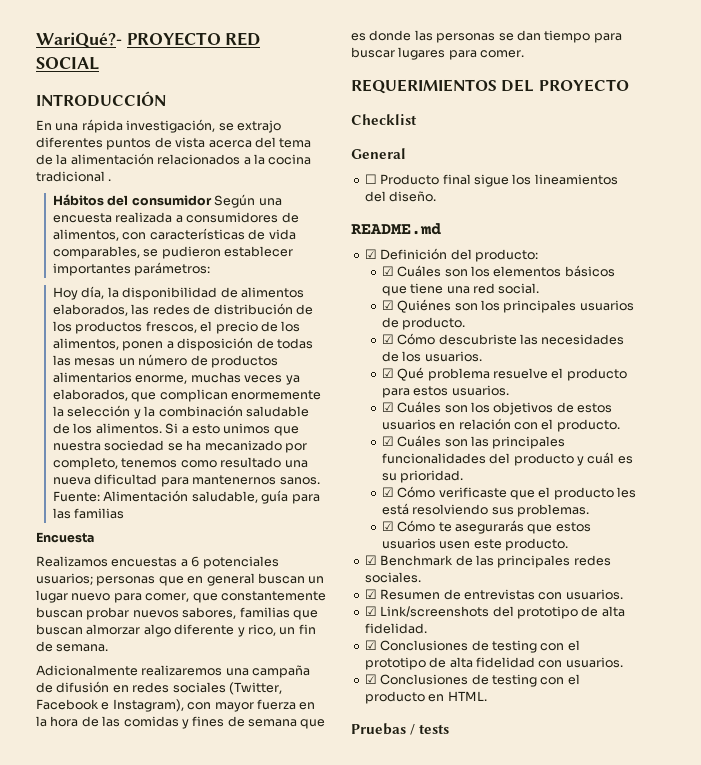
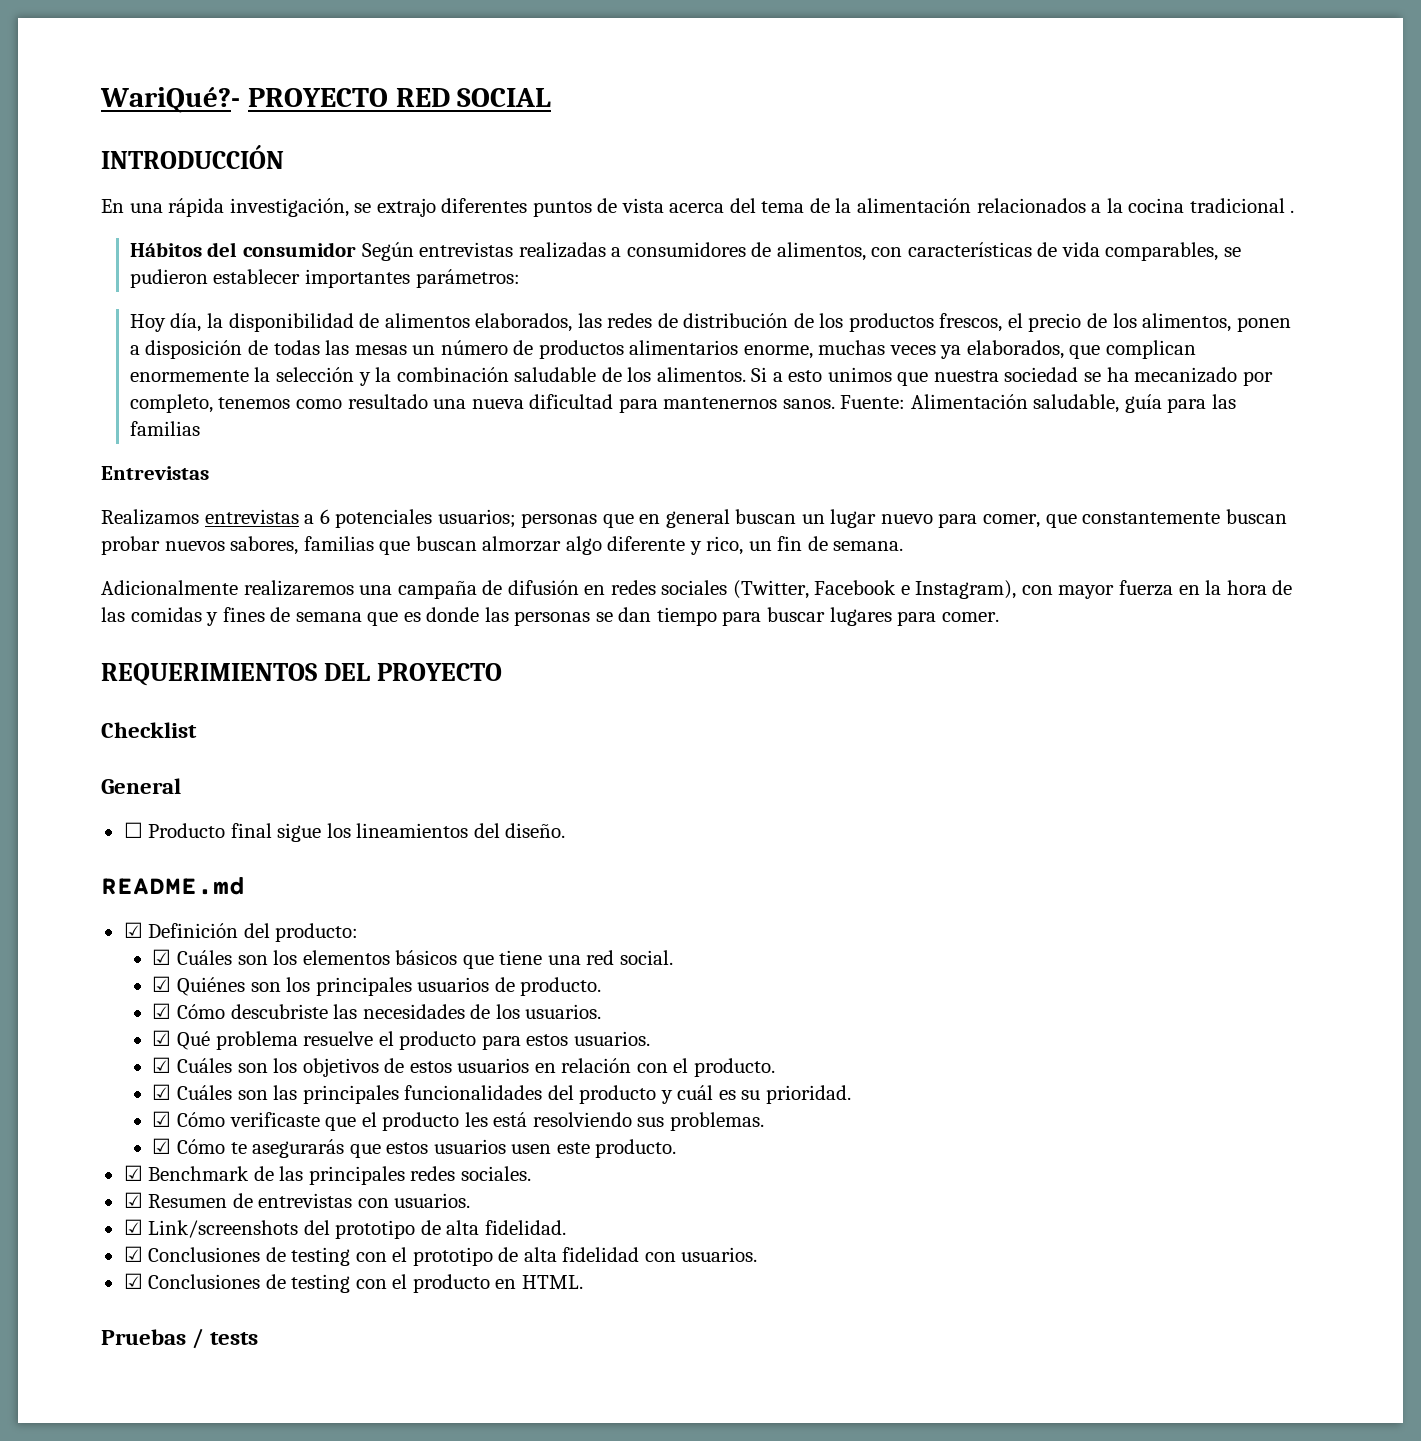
[258,198,282,206] [53,212,173,223] una encuesta realizada -> [419,242,606,258] entrevistas realizadas
[36,532,94,543] Encuesta -> [101,466,209,480] Entrevistas
[111,557,178,567] encuestas -> [204,509,299,524] entrevistas

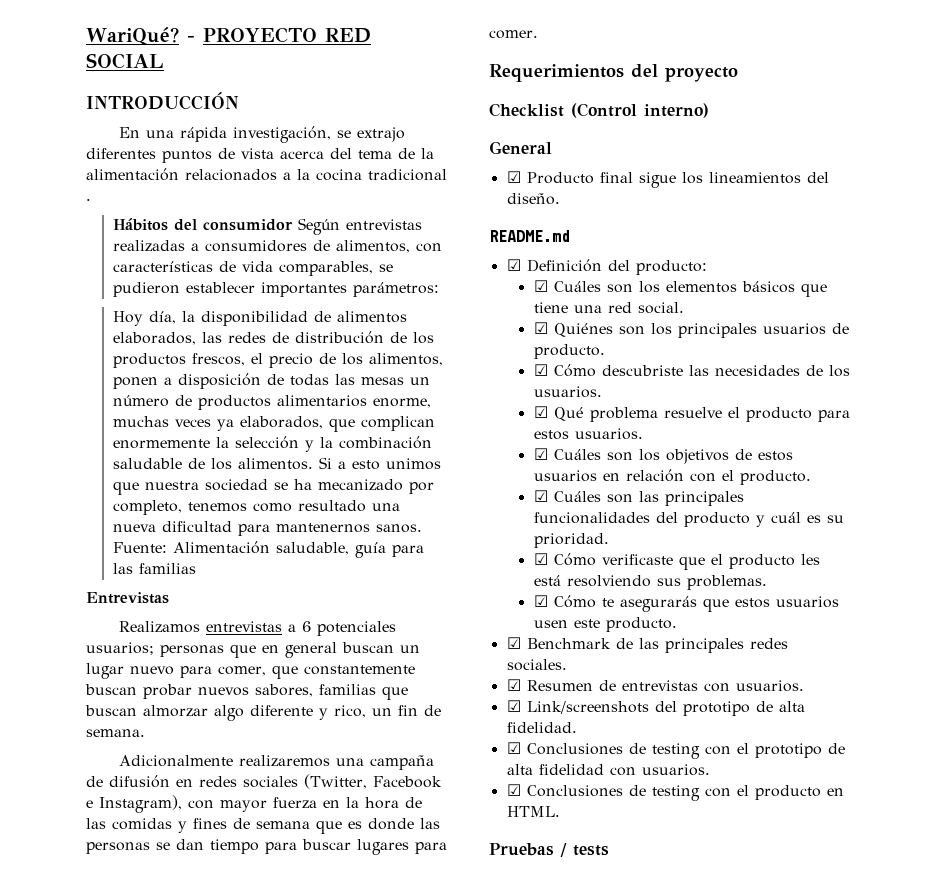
[100,87,240,113] WariQué?- -> [86,27,195,46] WariQué? -
[101,663,502,686] REQUERIMIENTOS DEL PROYECTO -> [489,64,738,82] Requerimientos del proyecto
(197, 730) none -> [571,103,709,118] (Control interno)
[123,822,143,838] ☐ -> [506,171,521,183] ☑

